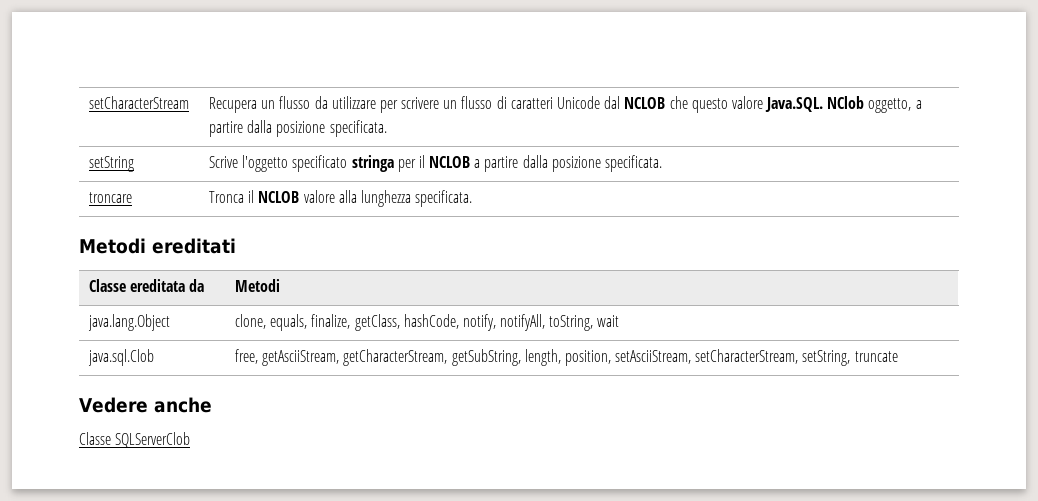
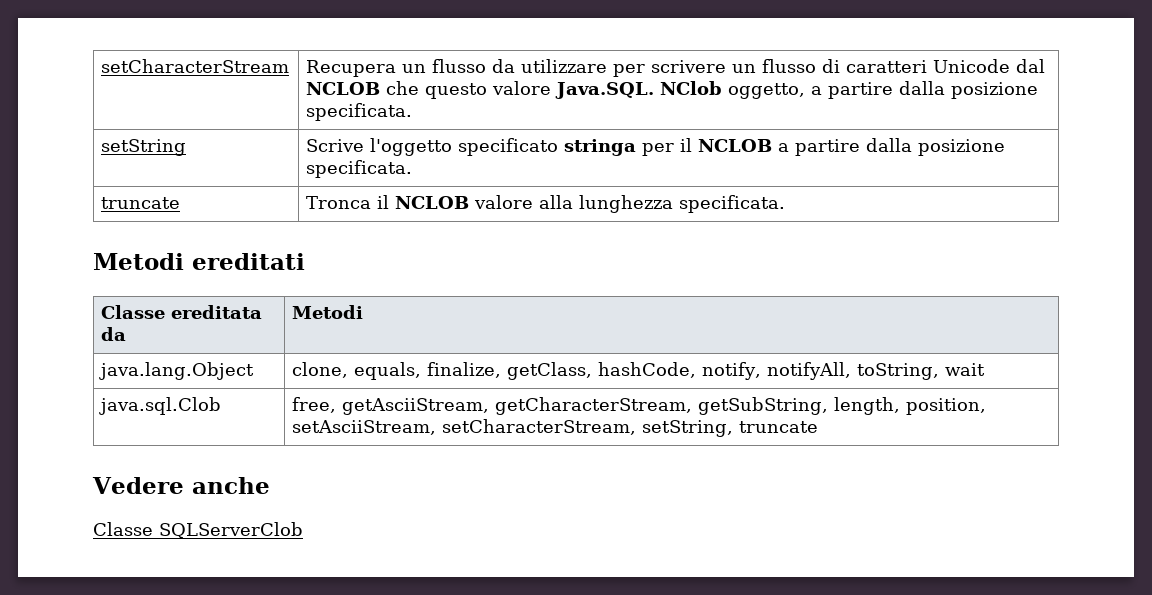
[88,192,132,203] troncare -> [101,197,181,209] truncate

